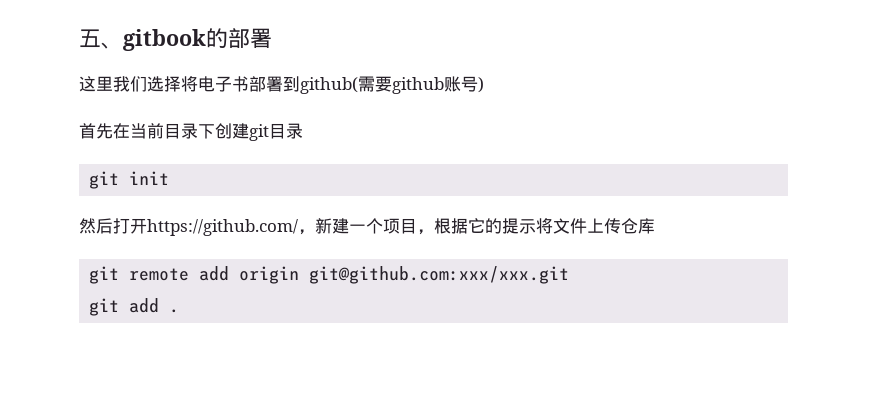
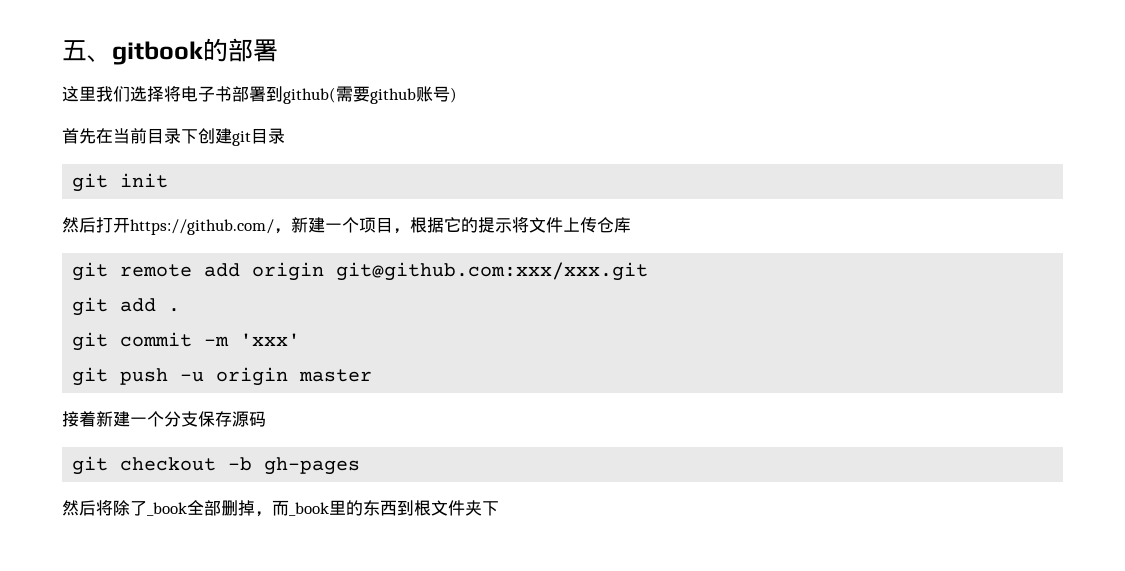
(180, 311) none -> [72,332,301,351] [72,367,373,386] [62,411,266,427] [72,456,361,475] [62,500,499,517] // git commit -m 'xxx' // git push -u origin master // 接着新建一个分支保存源码 // git checkout -b gh-pages // 然后将除了_book全部删掉，而_book里的东西到根文件夹下

